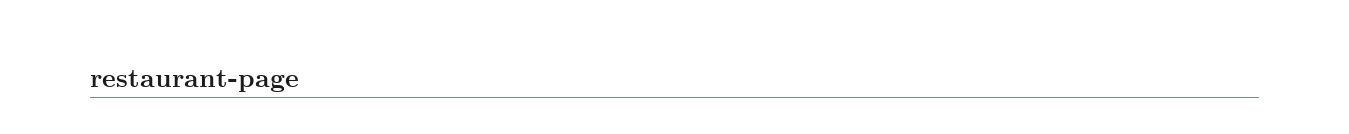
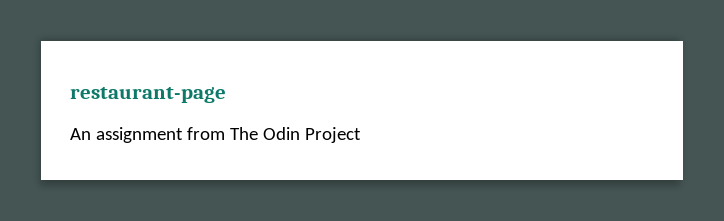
(299, 81) none -> [70,127,361,143] // An assignment from The Odin Project

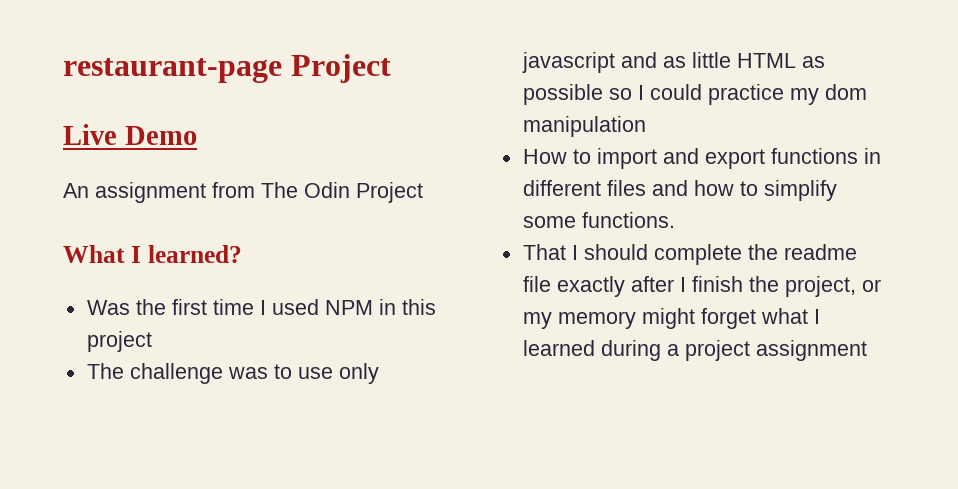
(226, 95) none -> [290,54,391,83] [63,124,197,145] Project // Live Demo
(361, 135) none -> [63,245,242,263] [86,299,436,315] [86,331,152,352] [86,363,379,384] [521,52,825,73] [522,84,867,105] [522,116,646,137] [522,148,881,169] [522,180,837,201] [522,212,675,228] [522,244,857,265] [522,276,881,297] [522,308,820,329] [522,340,867,361] // What I learned? // Was the first time I used NPM in this project // The challenge was to use only javascript and as little HTML as possible so I could practice my dom manipulation // How to import and export functions in different files and how to simplify some functions. // That I should complete the readme file exactly after I finish the project, or my memory might forget what I learned during a project assignment

